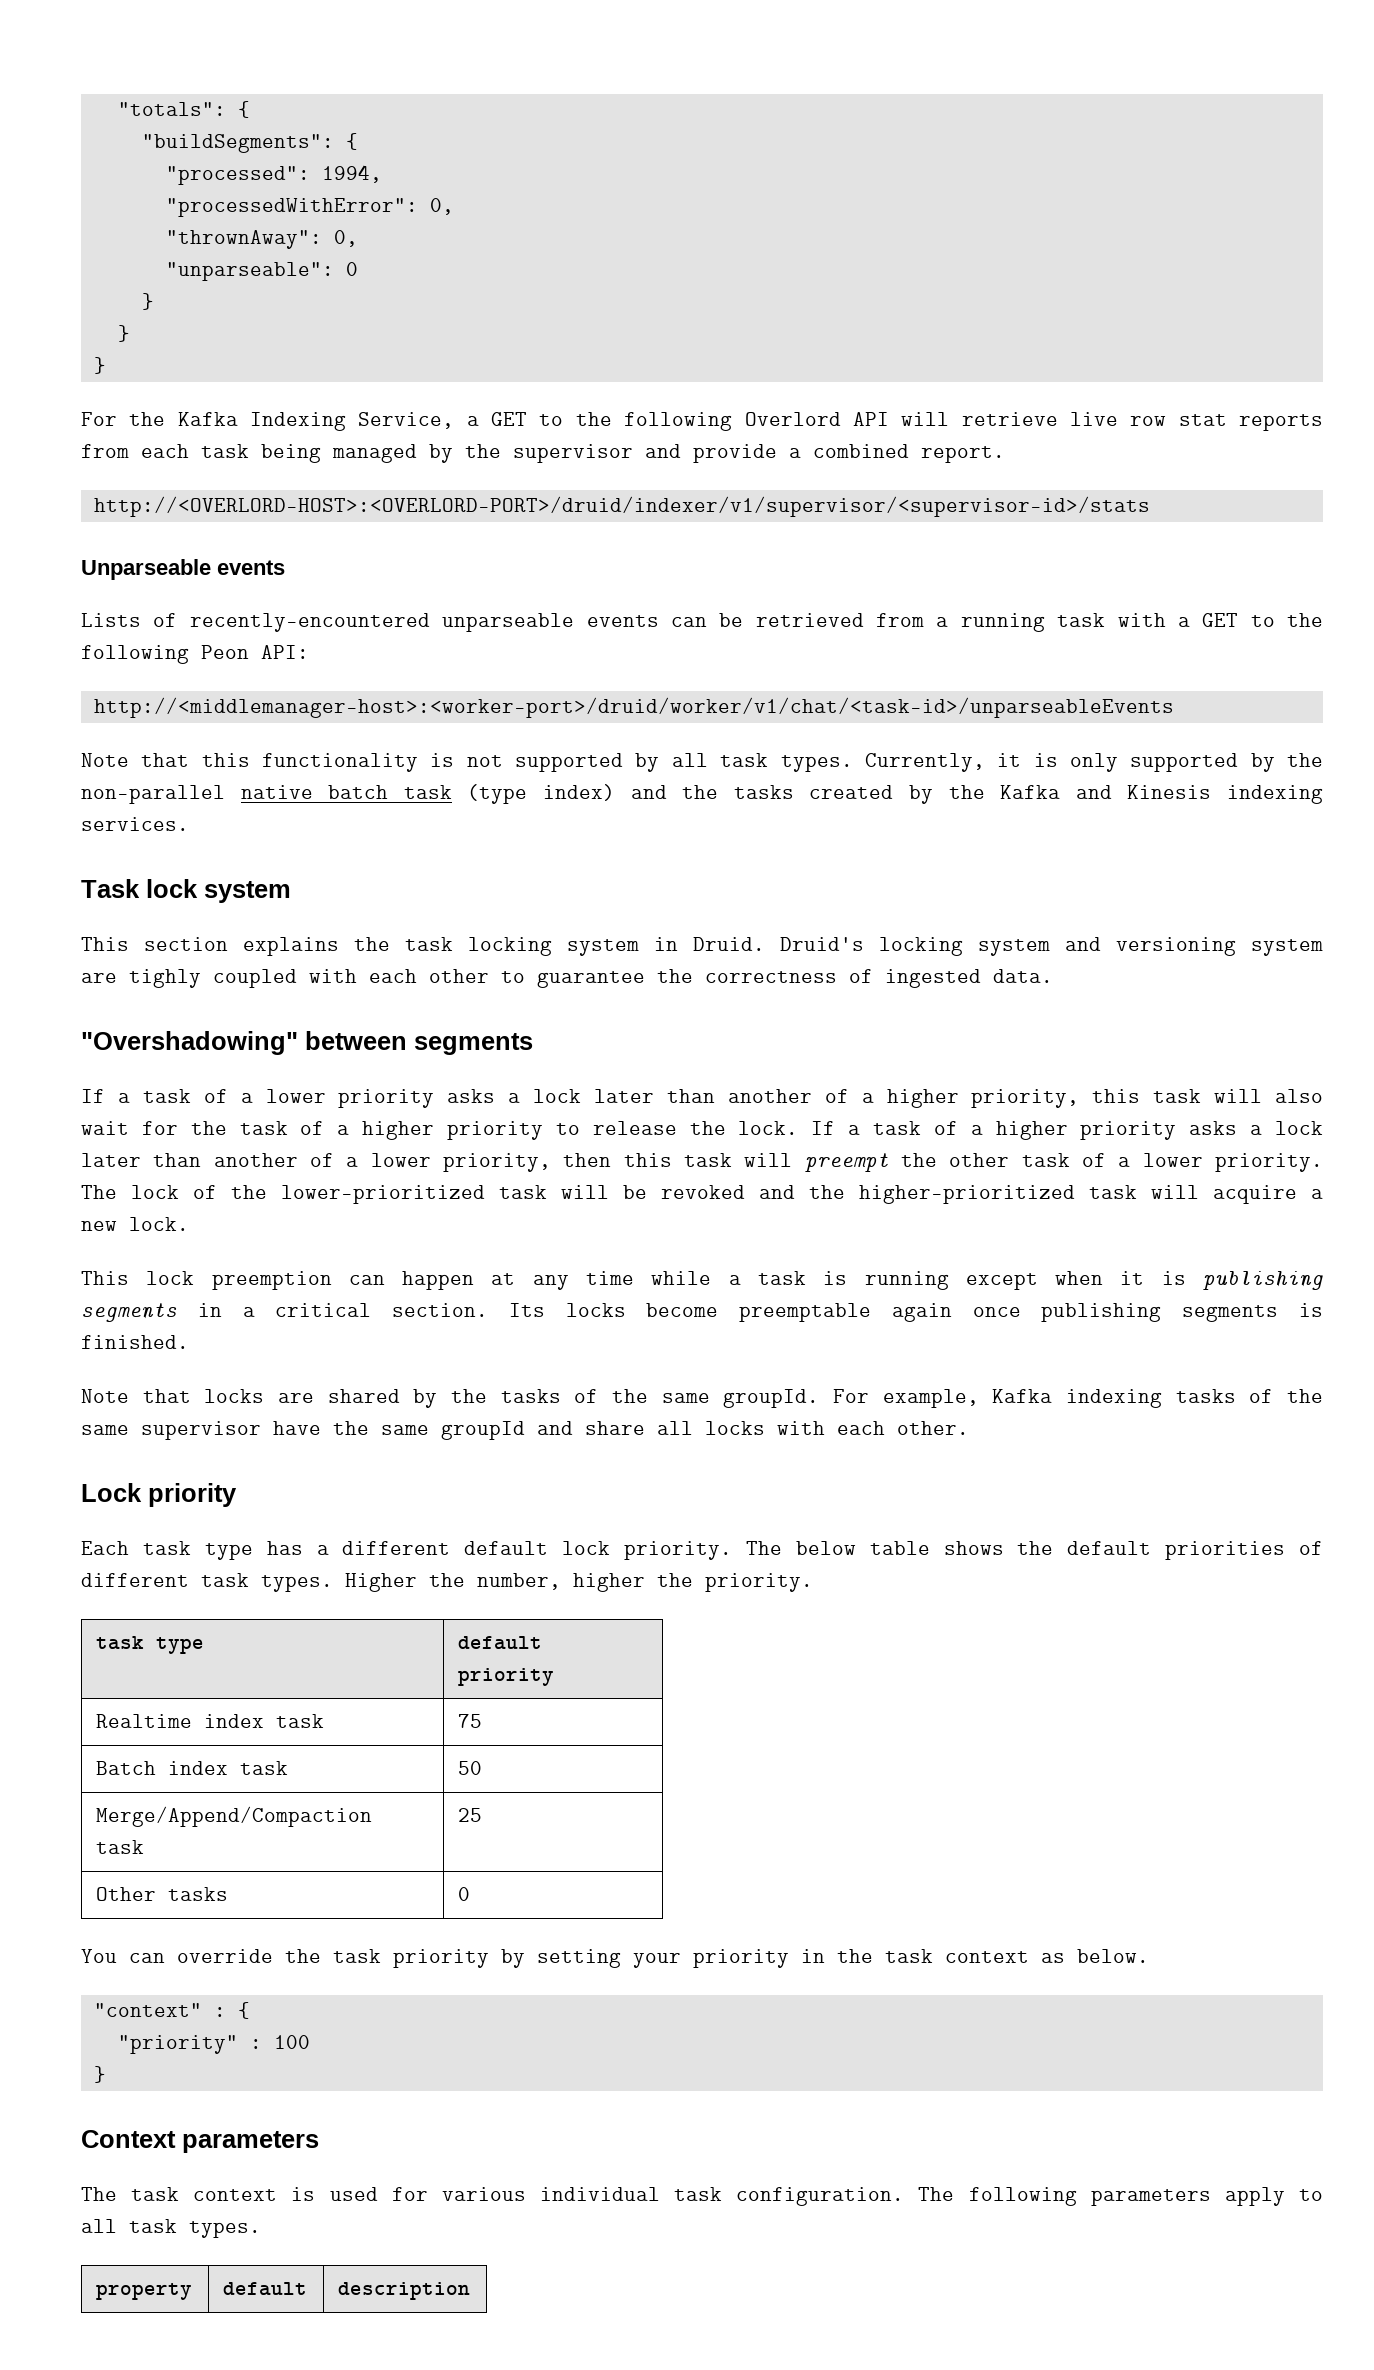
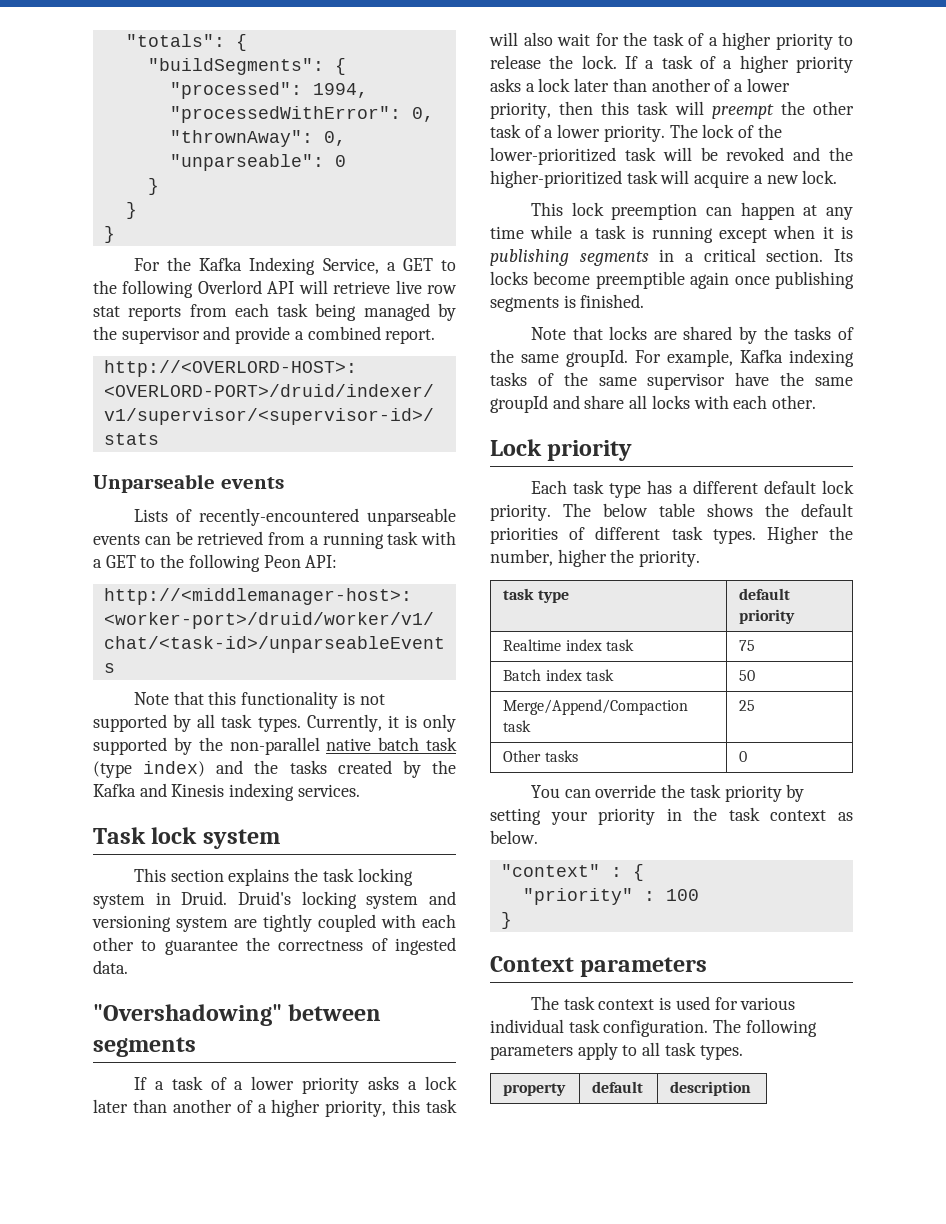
[129,969,201,988] tighly -> [263,914,312,932] tightly
[739,1303,872,1322] preemptable -> [595,271,685,289] preemptible

